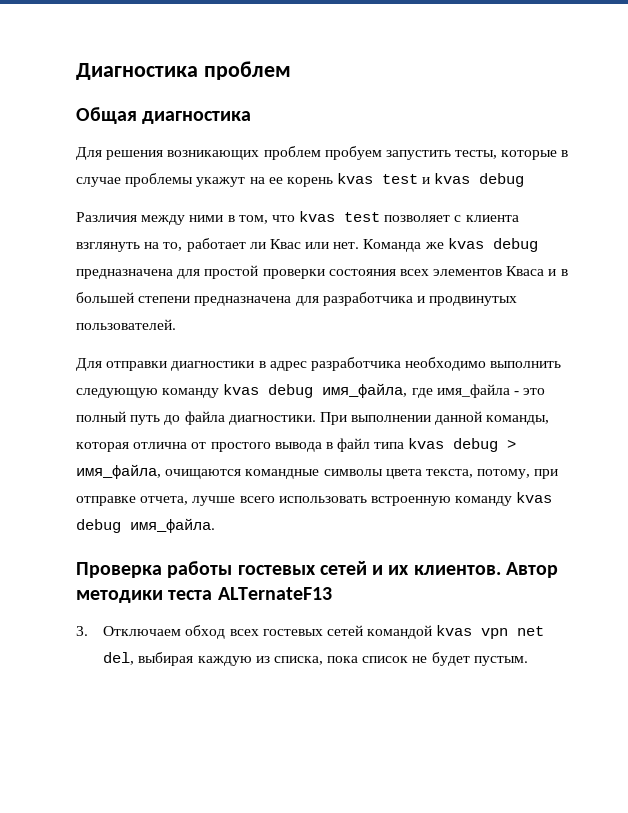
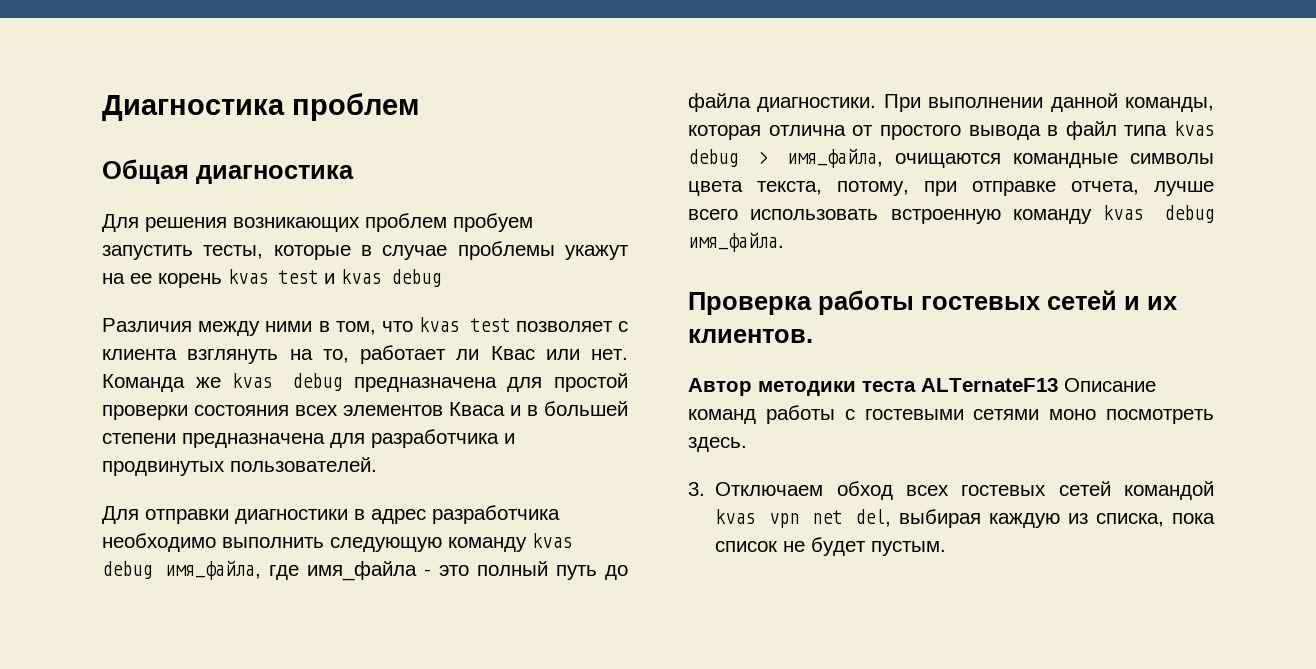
(501, 570) none -> (813, 336) //
(332, 593) none -> [1064,378,1156,392] [688,405,1214,424] [688,437,747,452] Описание команд работы с гостевыми сетями моно посмотреть здесь.

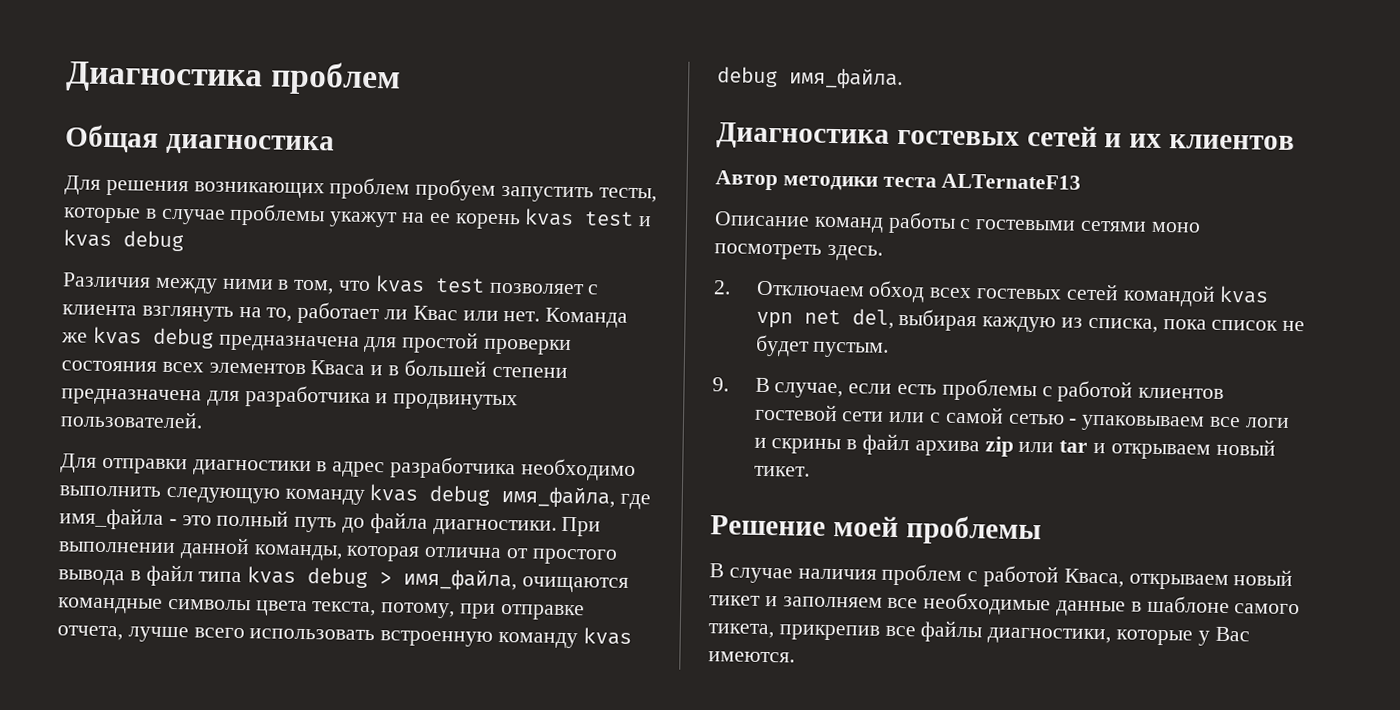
[688,290,914,315] Проверка работы -> [716,122,890,150] Диагностика
[688,329,813,343] клиентов. -> [1169,134,1296,151] клиентов
(1058, 385) none -> (1082, 181) //
[688,482,705,496] 3. -> [713,280,731,295] 2.
(947, 548) none -> [712,377,1225,403] [754,403,1290,432] [753,433,1276,460] [753,465,810,477] [710,515,1042,546] [709,563,1294,591] [709,592,1301,617] [708,620,1250,646] [708,651,795,663] // 9. В случае, если есть проблемы с работой клиентов гостевой сети или с самой сетью - упаковываем все логи и скрины в файл архива zip или tar и открываем новый тикет. // Решение моей проблемы // В случае наличия проблем с работой Кваса, открываем новый тикет и заполняем все необходимые данные в шаблоне самого тикета, прикрепив все файлы диагностики, которые у Вас имеются.

